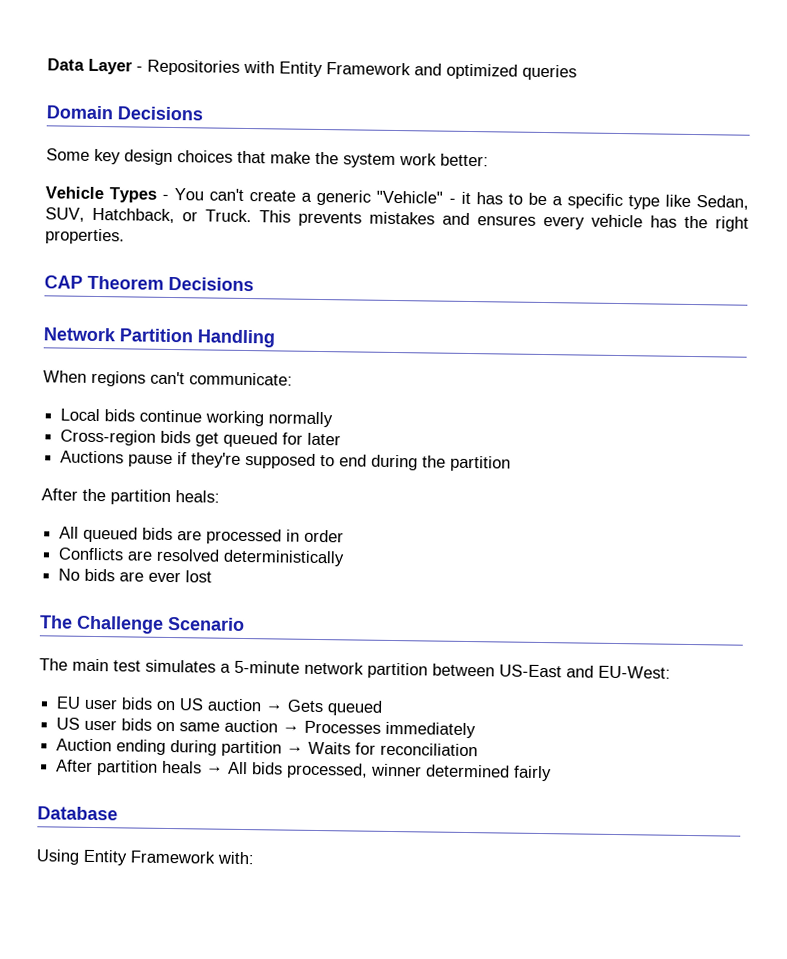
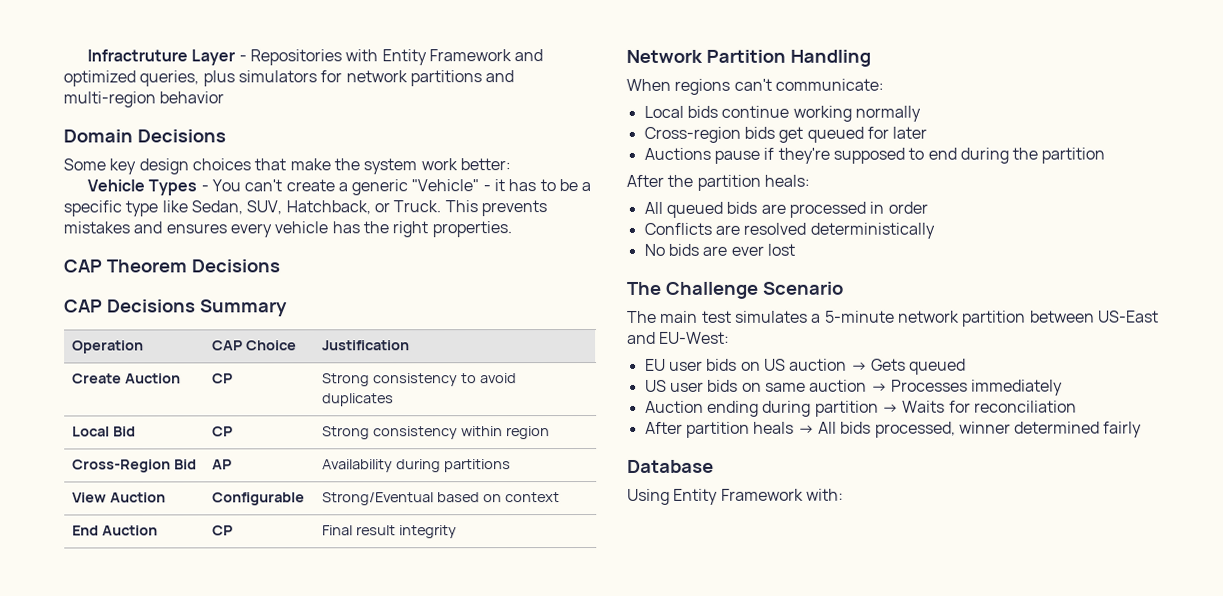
[47,58,85,71] Data -> [86,49,188,62] Infractruture
[522,64,577,81] queries -> [139,70,515,87] [63,91,225,108] queries, plus simulators for network partitions and multi-region behavior
(254, 284) none -> [64,299,288,317] [72,340,145,354] [212,340,298,351] [322,340,411,351] [72,373,182,384] [212,373,234,384] [322,373,517,387] [322,393,395,407] [72,426,137,437] [212,426,234,437] [322,426,550,440] [72,459,198,473] [212,459,233,470] [322,459,511,473] [72,492,167,503] [212,492,306,506] [322,492,560,506] [72,525,159,536] [212,525,234,536] [322,525,457,539] // CAP Decisions Summary // Operation | CAP Choice | Justification // Create Auction | CP | Strong consistency to avoid duplicates // Local Bid | CP | Strong consistency within region // Cross-Region Bid | AP | Availability during partitions // View Auction | Configurable | Strong/Eventual based on context // End Auction | CP | Final result integrity

